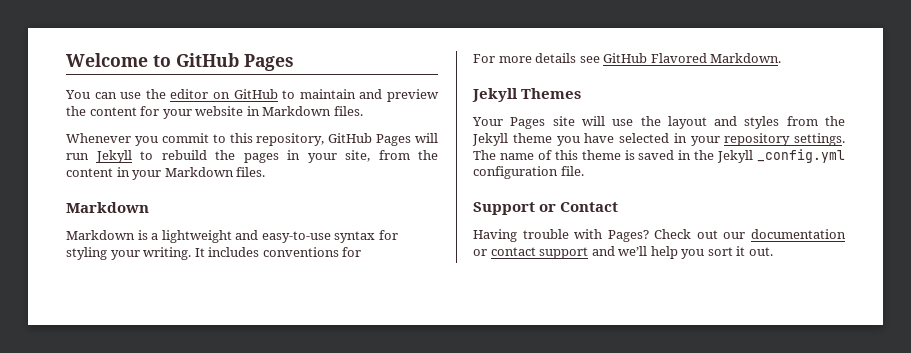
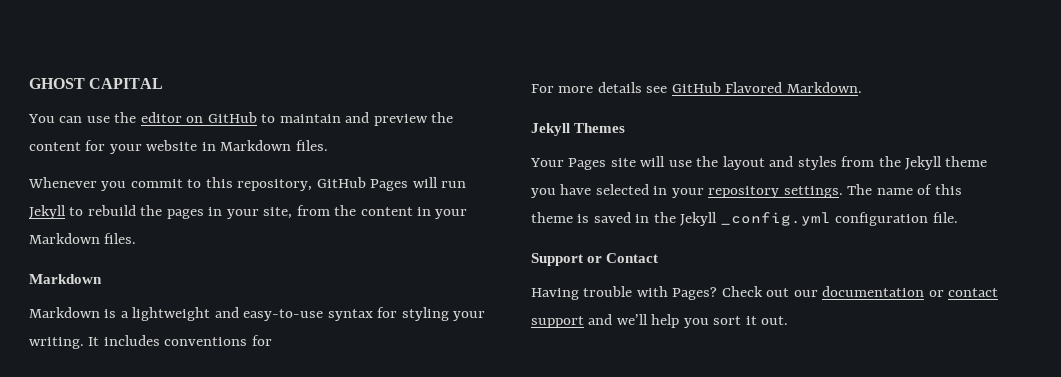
[66,53,294,71] Welcome to GitHub Pages -> [29,78,164,89] GHOST CAPITAL

